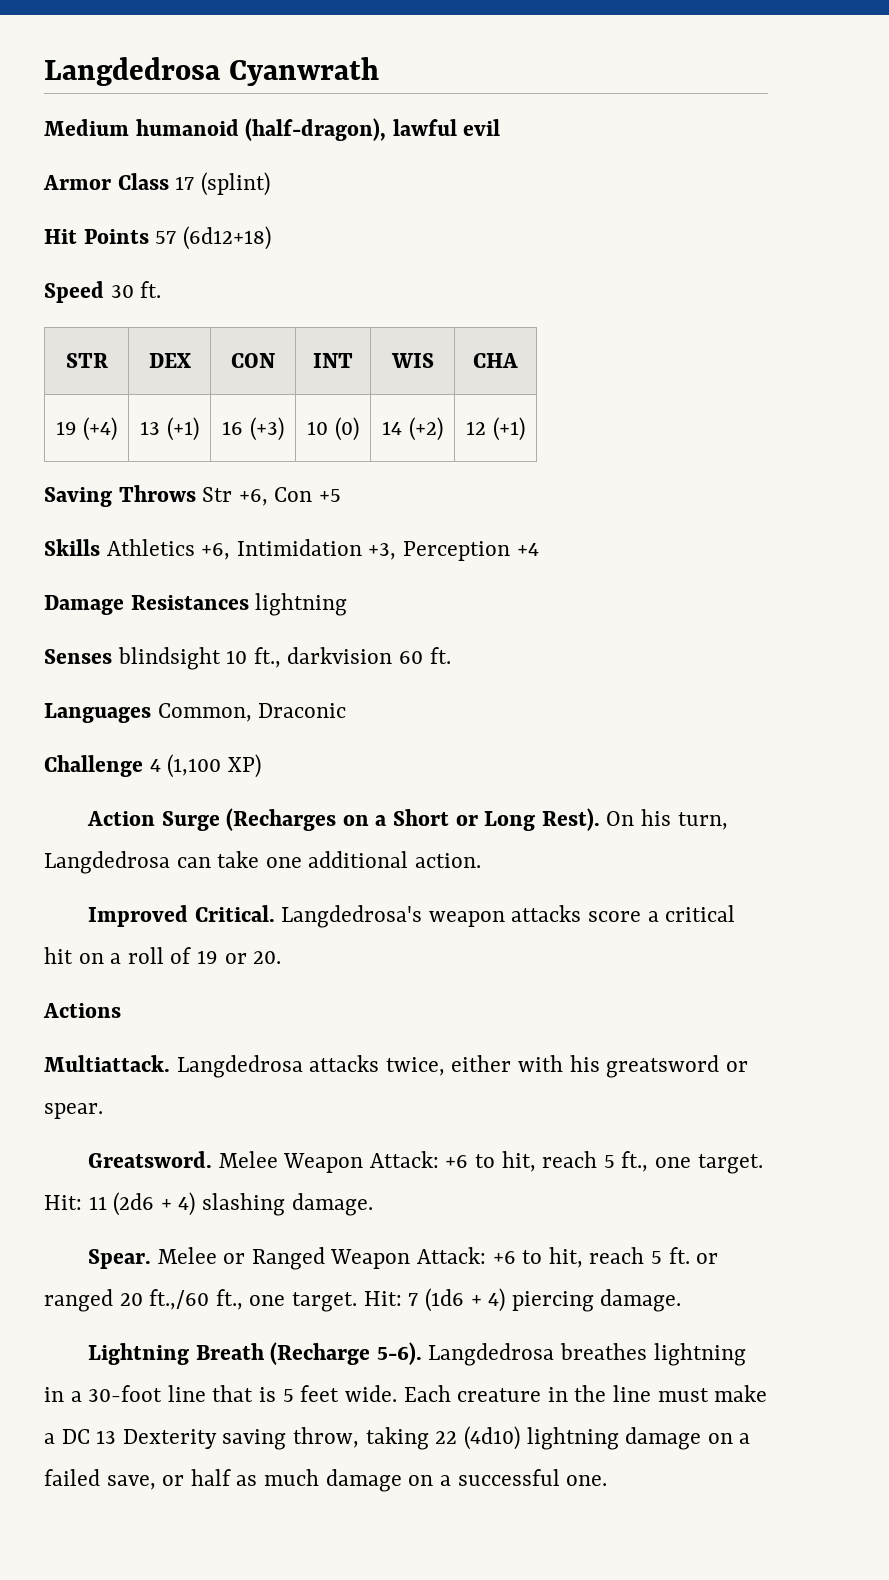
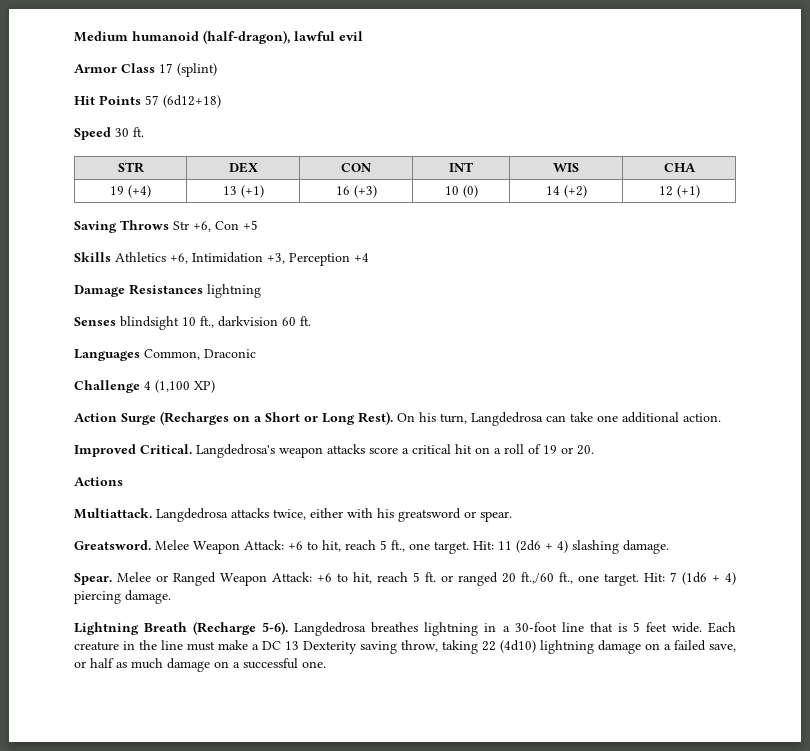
[44,57,380,86] Langdedrosa Cyanwrath // -> (74, 36) none

